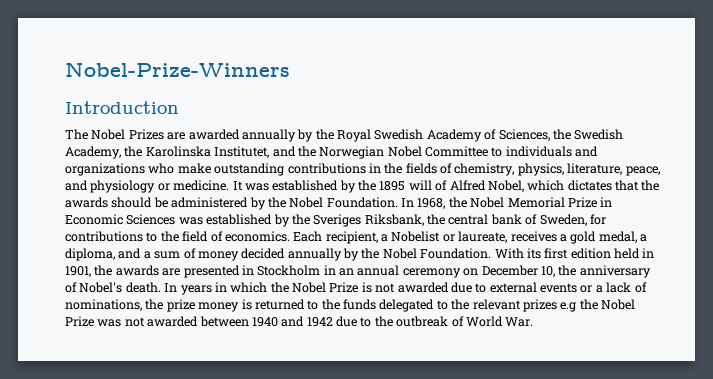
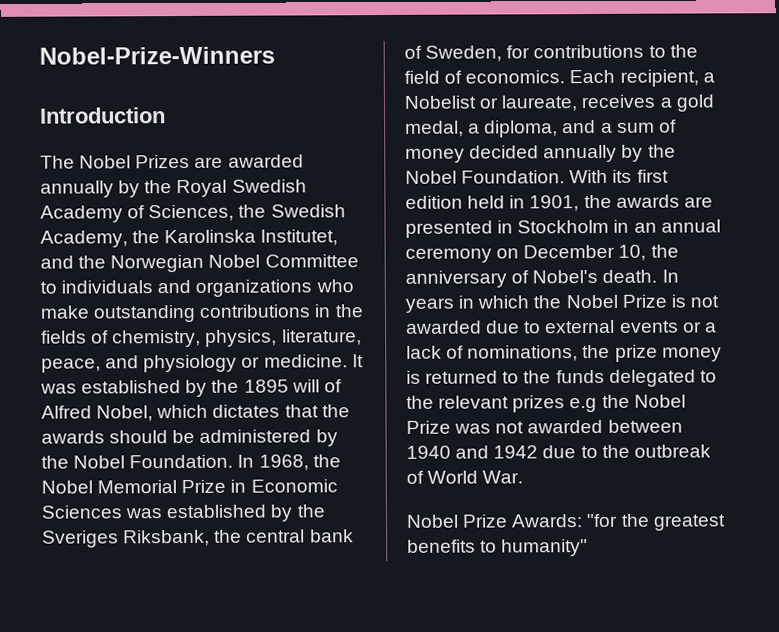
(534, 322) none -> [406,513,726,531] [407,539,589,557] // Nobel Prize Awards: "for the greatest benefits to humanity"

